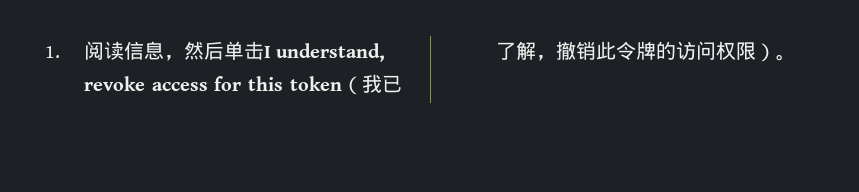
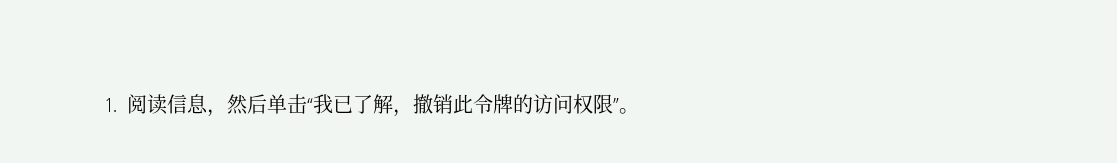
[263,43,386,62] [83,76,362,95] I understand, revoke access for this token（ -> [307,98,314,112] “
[755,43,776,62] ） -> [613,98,620,112] ”

